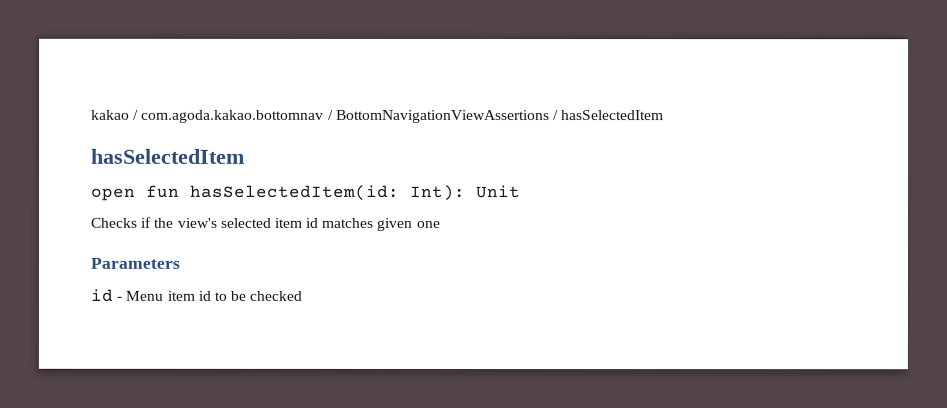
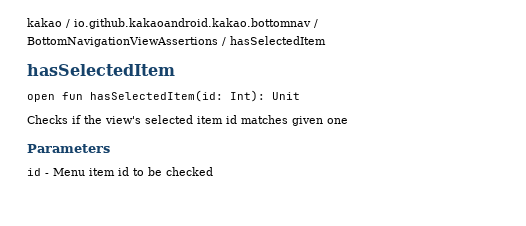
[141,109,325,123] com.agoda.kakao.bottomnav -> [74,18,311,29] io.github.kakaoandroid.kakao.bottomnav

